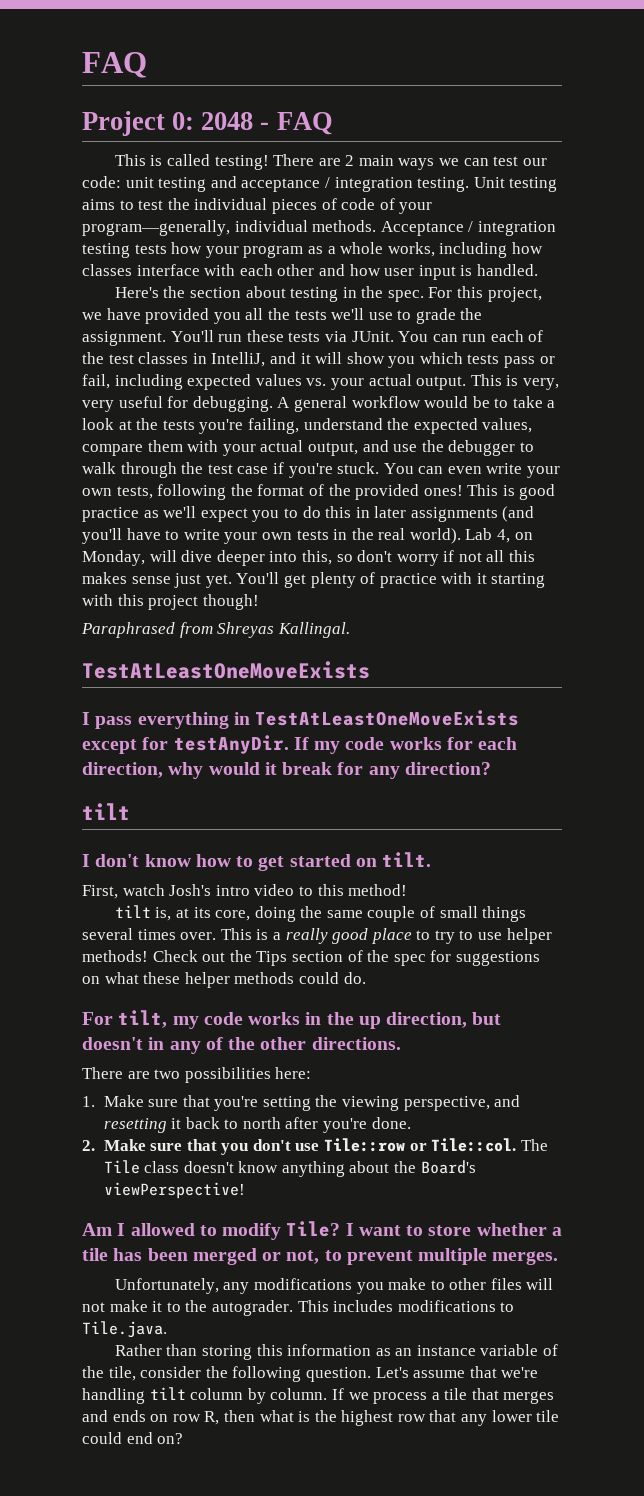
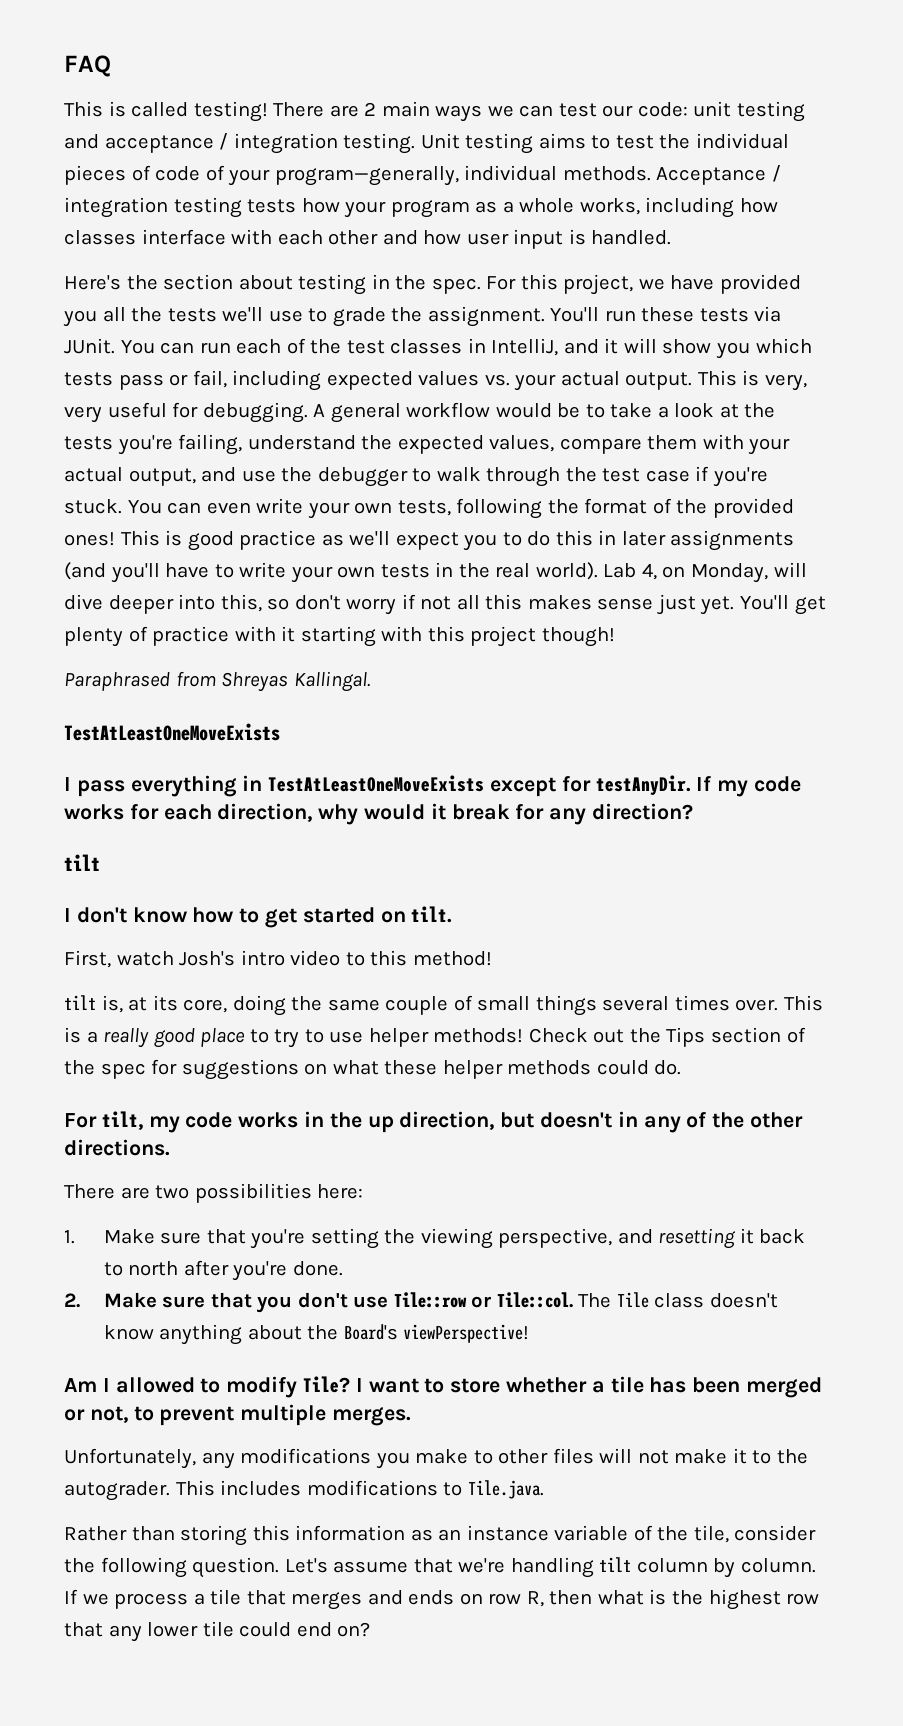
[82,52,147,78] [82,111,333,136] FAQ // Project 0: 2048 - FAQ -> [64,55,111,77] FAQ

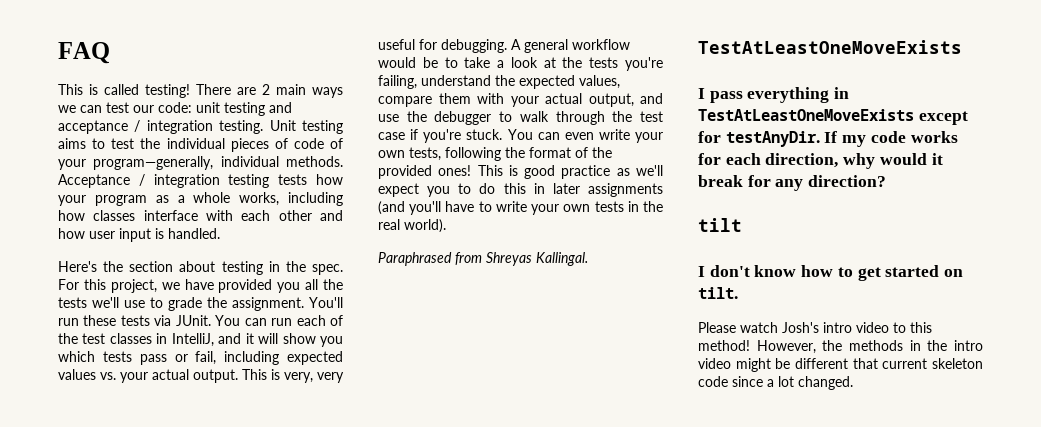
[603,562,807,583] [64,594,826,615] [64,626,615,647] Lab 4, on Monday, will dive deeper into this, so don't worry if not all this makes sense just yet. You'll get plenty of practice with it starting with this project though! -> (446, 226) none
[64,950,111,968] First, -> [698,322,736,333] Please
[64,995,824,1016] [64,1027,806,1048] [64,1059,682,1080] [64,1111,804,1133] [64,1139,170,1156] [64,1183,364,1203] [64,1228,806,1249] [103,1260,343,1281] [64,1292,778,1313] [103,1324,530,1345] [64,1376,823,1398] [64,1404,412,1426] [64,1448,808,1469] [64,1480,544,1501] [64,1525,817,1546] [64,1557,816,1578] [64,1589,820,1610] [64,1621,371,1642] // tilt is, at its core, doing the same couple of small things several times over. This is a really good place to try to use helper methods! Check out the Tips section of the spec for suggestions on what these helper methods could do. // For tilt, my code works in the up direction, but doesn't in any of the other directions. // There are two possibilities here: // 1. Make sure that you're setting the viewing perspective, and resetting it back to north after you're done. // 2. Make sure that you don't use Tile::row or Tile::col. The Tile class doesn't know anything about the Board's viewPerspective! // Am I allowed to modify Tile? I want to store whether a tile has been merged or not, to prevent multiple merges. // Unfortunately, any modifications you make to other files will not make it to the autograder. This includes modifications to Tile.java. // Rather than storing this information as an instance variable of the tile, consider the following question. Let's assume that we're handling tilt column by column. If we process a tile that merges and ends on row R, then what is the highest row that any lower tile could end on? -> [756,340,983,354] [698,358,983,372] [698,376,853,390] However, the methods in the intro video might be different that current skeleton code since a lot changed.

